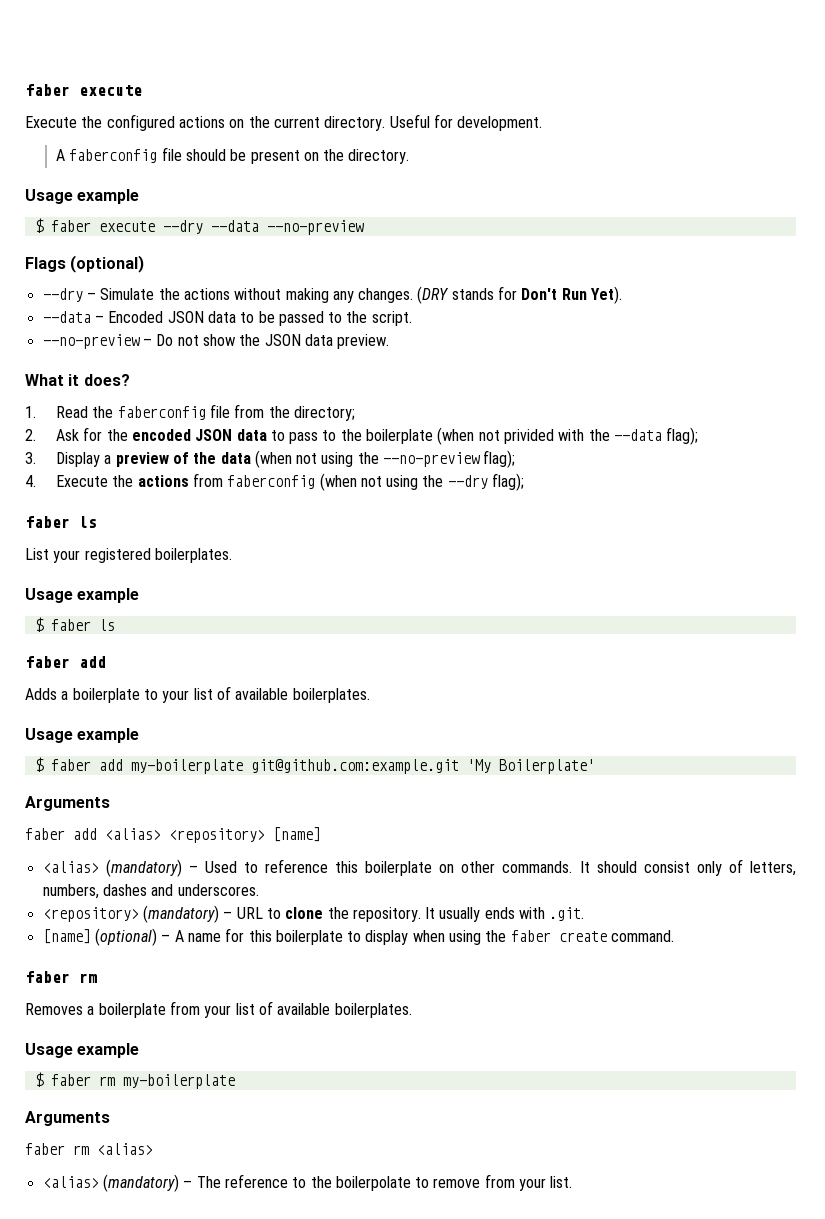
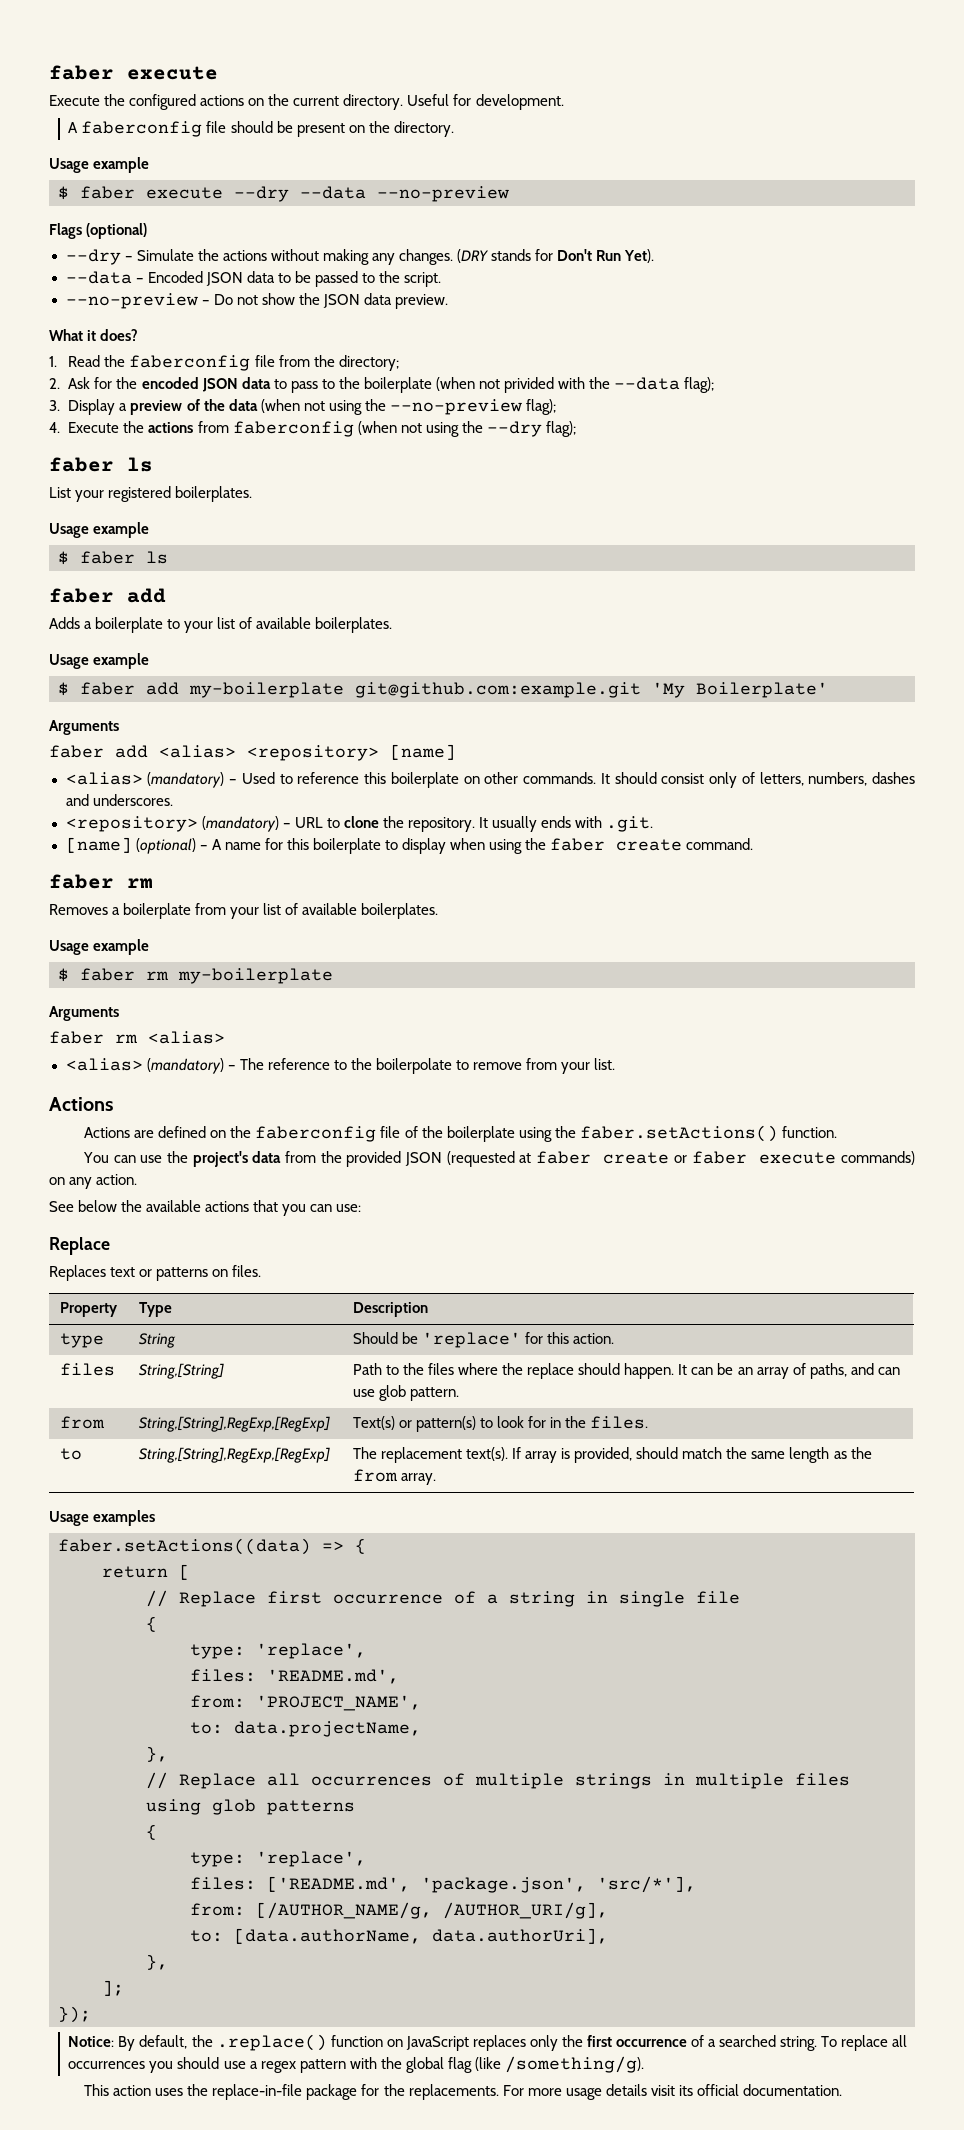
(573, 1182) none -> [49,1097,113,1111] [84,1125,837,1142] [83,1151,915,1167] [49,1174,138,1189] [49,1200,362,1216] [49,1237,110,1255] [49,1265,262,1281] [59,1302,118,1317] [138,1302,172,1317] [352,1302,428,1317] [59,1333,104,1348] [138,1333,176,1348] [352,1332,615,1348] [59,1363,115,1376] [138,1363,224,1379] [352,1363,900,1379] [352,1385,460,1401] [59,1416,105,1429] [138,1416,330,1432] [352,1416,649,1432] [59,1448,82,1460] [138,1447,330,1463] [352,1447,872,1463] [352,1469,436,1485] [49,1510,156,1526] [58,1538,366,1555] [102,1564,190,1580] [146,1590,740,1607] [146,1616,157,1632] [190,1643,366,1659] [190,1669,399,1684] [190,1695,421,1711] [190,1721,421,1737] [146,1746,168,1762] [146,1772,850,1789] [146,1799,355,1815] [146,1824,157,1840] [190,1851,366,1867] [190,1876,696,1893] [190,1902,608,1919] [190,1928,608,1944] [146,1954,168,1970] [102,1980,124,1996] [58,2006,91,2023] [68,2034,908,2051] [68,2056,644,2073] [84,2084,842,2100] // Actions // Actions are defined on the faberconfig file of the boilerplate using the faber.setActions() function. // You can use the project's data from the provided JSON (requested at faber create or faber execute commands) on any action. // See below the available actions that you can use: // Replace // Replaces text or patterns on files. // Property | Type | Description // type | String | Should be 'replace' for this action. // files | String,[String] | Path to the files where the replace should happen. It can be an array of paths, and can use glob pattern. // from | String,[String],RegExp,[RegExp] | Text(s) or pattern(s) to look for in the files. // to | String,[String],RegExp,[RegExp] | The replacement text(s). If array is provided, should match the same length as the from array. // Usage examples // faber.setActions((data) => { // return [ // // Replace first occurrence of a string in single file // { // type: 'replace', // files: 'README.md', // from: 'PROJECT_NAME', // to: data.projectName, // }, // // Replace all occurrences of multiple strings in multiple files using glob patterns // { // type: 'replace', // files: ['README.md', 'package.json', 'src/*'], // from: [/AUTHOR_NAME/g, /AUTHOR_URI/g], // to: [data.authorName, data.authorUri], // }, // ]; // }); // Notice: By default, the .replace() function on JavaScript replaces only the first occurrence of a searched string. To replace all occurrences you should use a regex pattern with the global flag (like /something/g). // This action uses the replace-in-file package for the replacements. For more usage details visit its official documentation.

